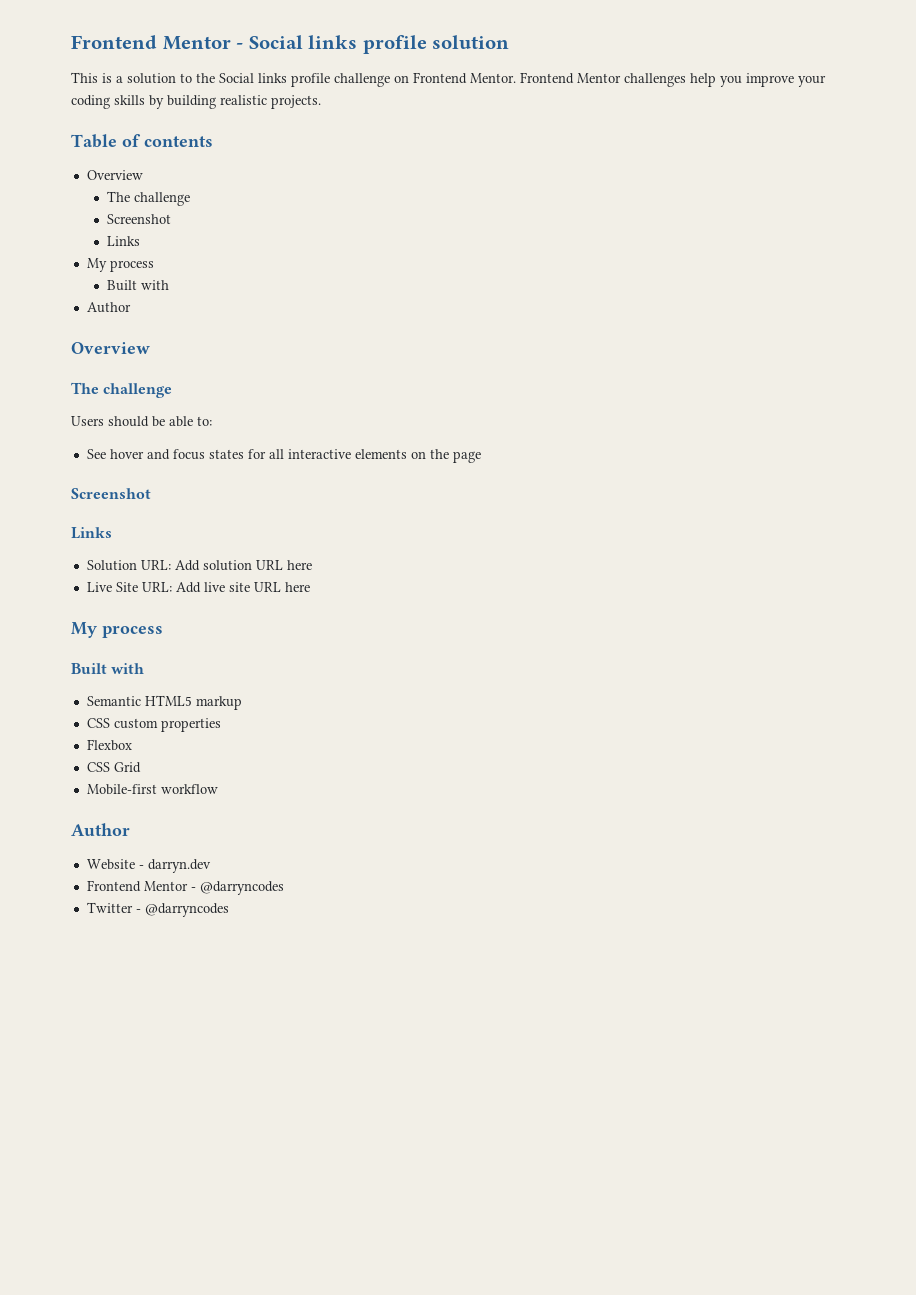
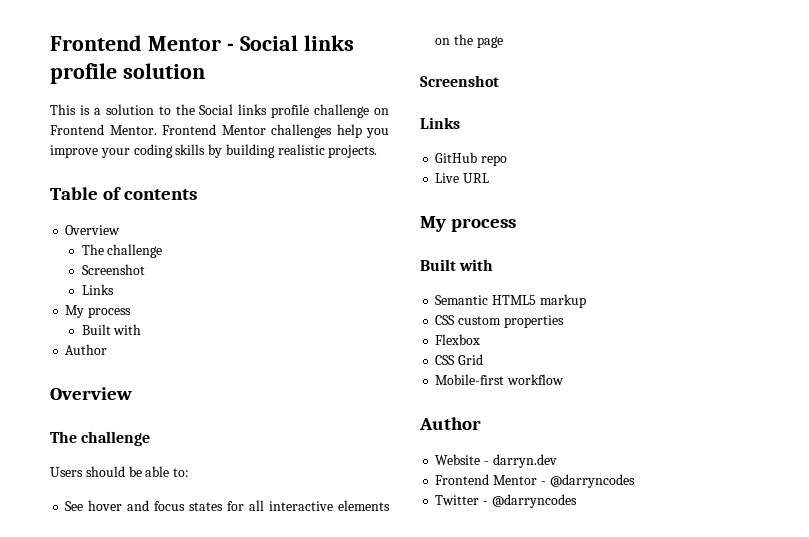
[86,560,312,571] [86,582,310,593] Solution URL: Add solution URL here // Live Site URL: Add live site URL here -> [435,152,508,166] [435,173,490,183] GitHub repo // Live URL

